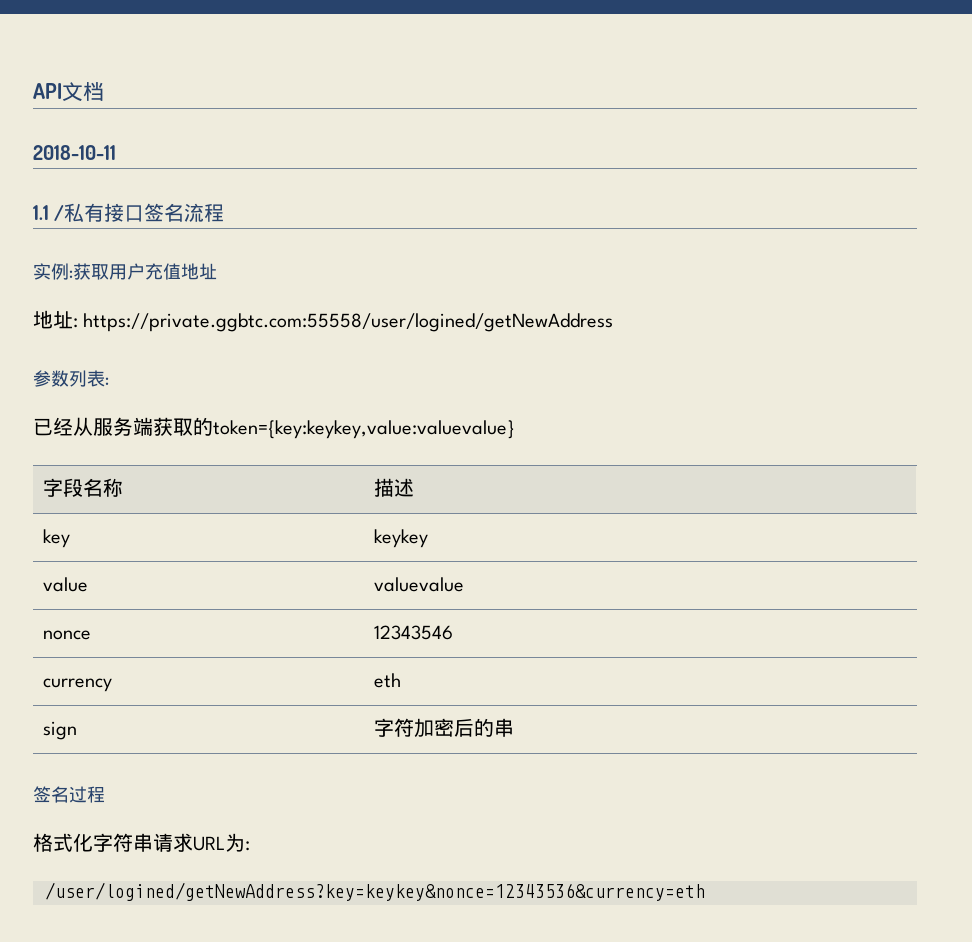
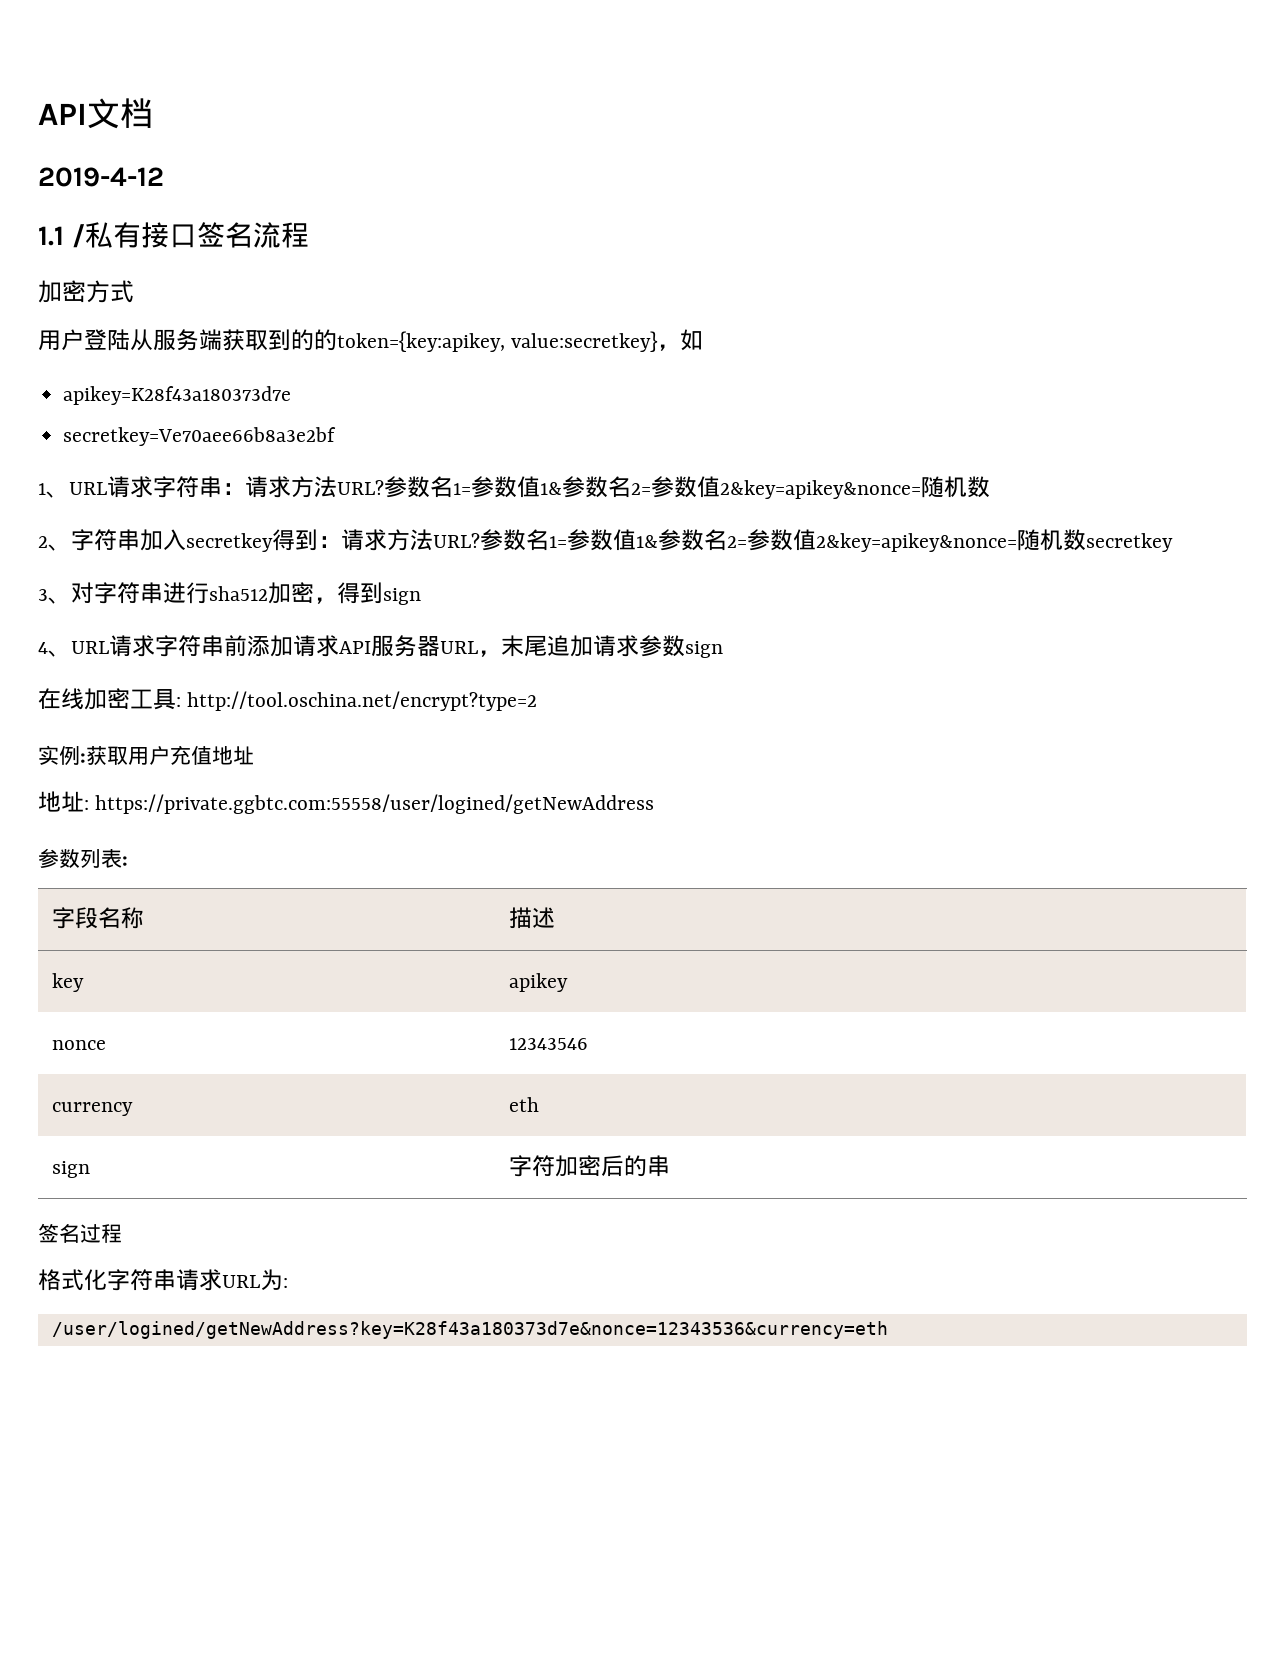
[33,145,116,160] 2018-10-11 -> [38,167,164,187] 2019-4-12
(225, 212) none -> [38,280,134,303] [38,329,704,352] [63,386,292,405] [63,427,337,446] [38,476,990,499] [38,529,1173,552] [38,582,421,605] [38,635,723,658] [38,688,538,711] // 加密方式 // 用户登陆从服务端获取到的的token={key:apikey, value:secretkey}，如 // apikey=K28f43a180373d7e // secretkey=Ve70aee66b8a3e2bf // 1、URL请求字符串：请求方法URL?参数名1=参数值1&参数名2=参数值2&key=apikey&nonce=随机数 // 2、字符串加入secretkey得到：请求方法URL?参数名1=参数值1&参数名2=参数值2&key=apikey&nonce=随机数secretkey // 3、对字符串进行sha512加密，得到sign // 4、URL请求字符串前添加请求API服务器URL，末尾追加请求参数sign // 在线加密工具: http://tool.oschina.net/encrypt?type=2
[33,417,515,439] // 已经从服务端获取的token={key:keykey,value:valuevalue} -> (128, 861) none
[374,529,429,548] [43,577,89,592] [374,577,465,592] keykey // value | valuevalue -> [508,973,568,992] apikey
[45,882,705,901] /user/logined/getNewAddress?key=keykey&nonce=12343536&currency=eth -> [51,1321,888,1339] /user/logined/getNewAddress?key=K28f43a180373d7e&nonce=12343536&currency=eth

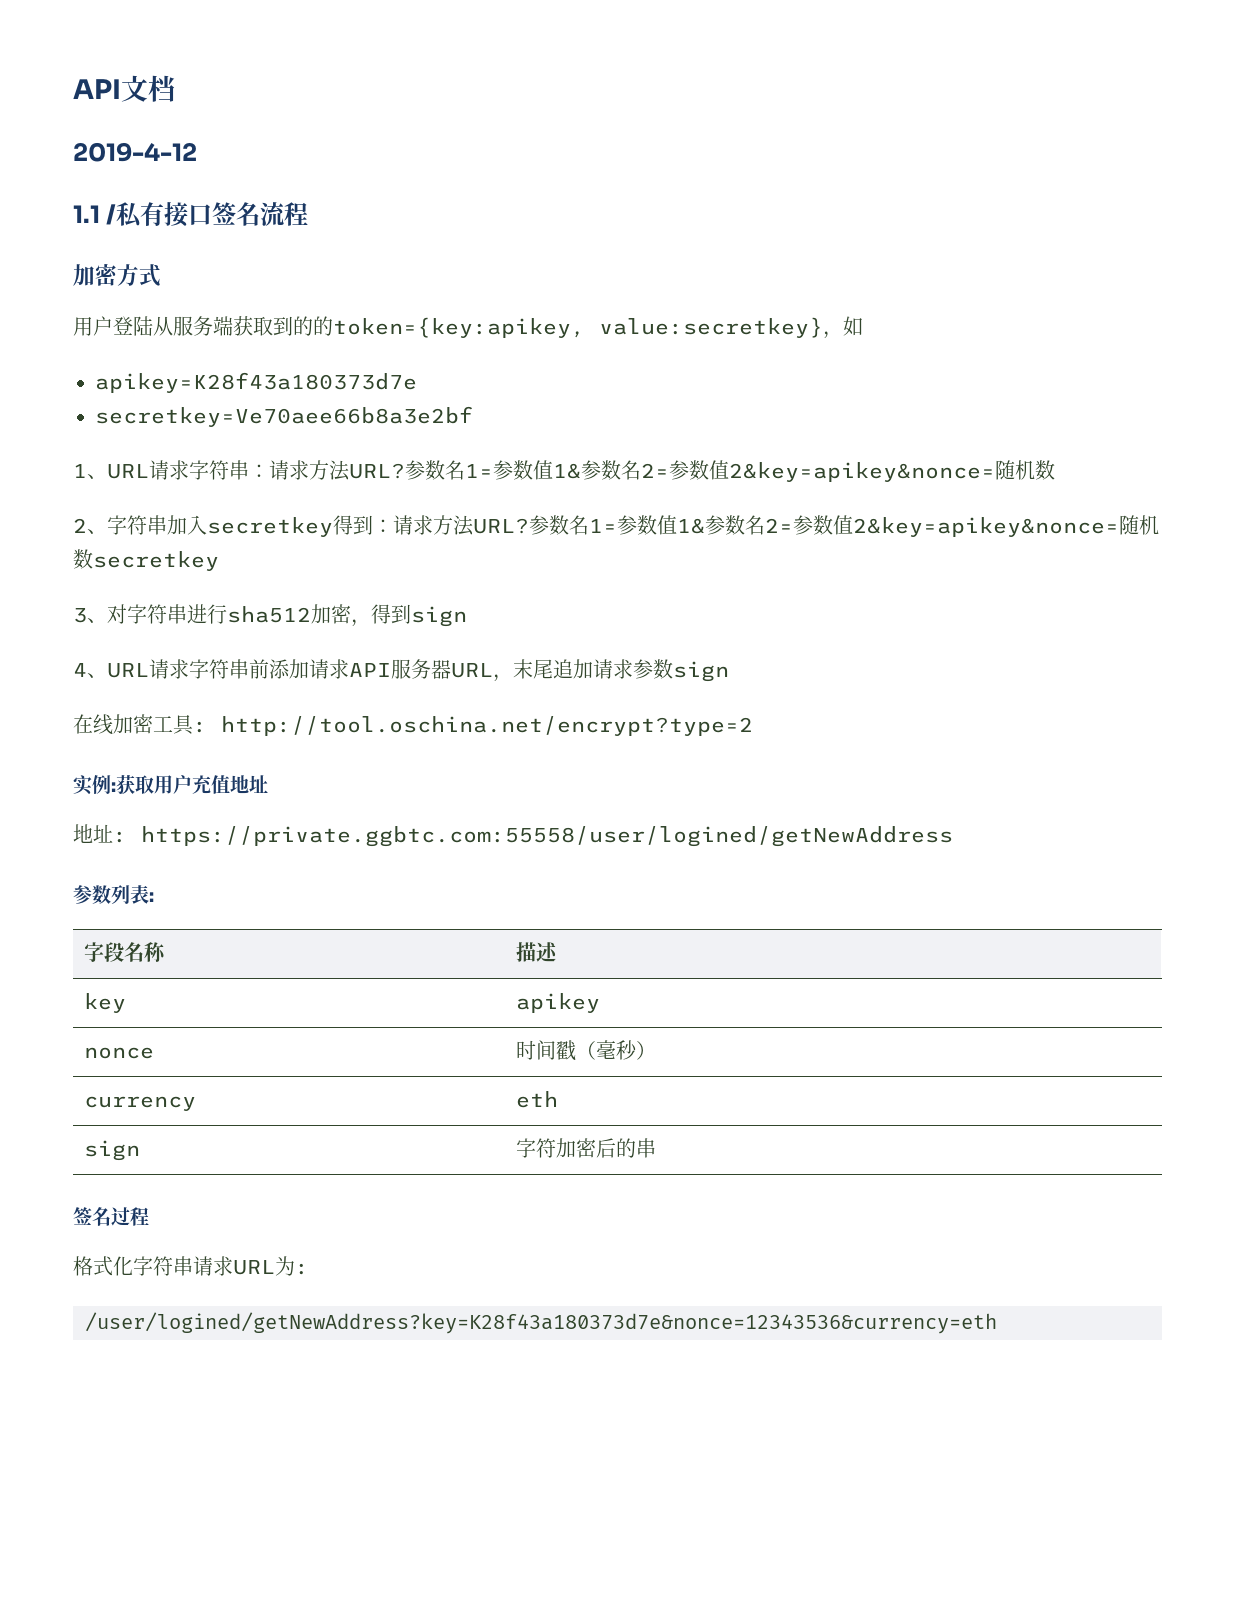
[508,1038,588,1050] 12343546 -> [516,1040,657,1061] 时间戳（毫秒）

